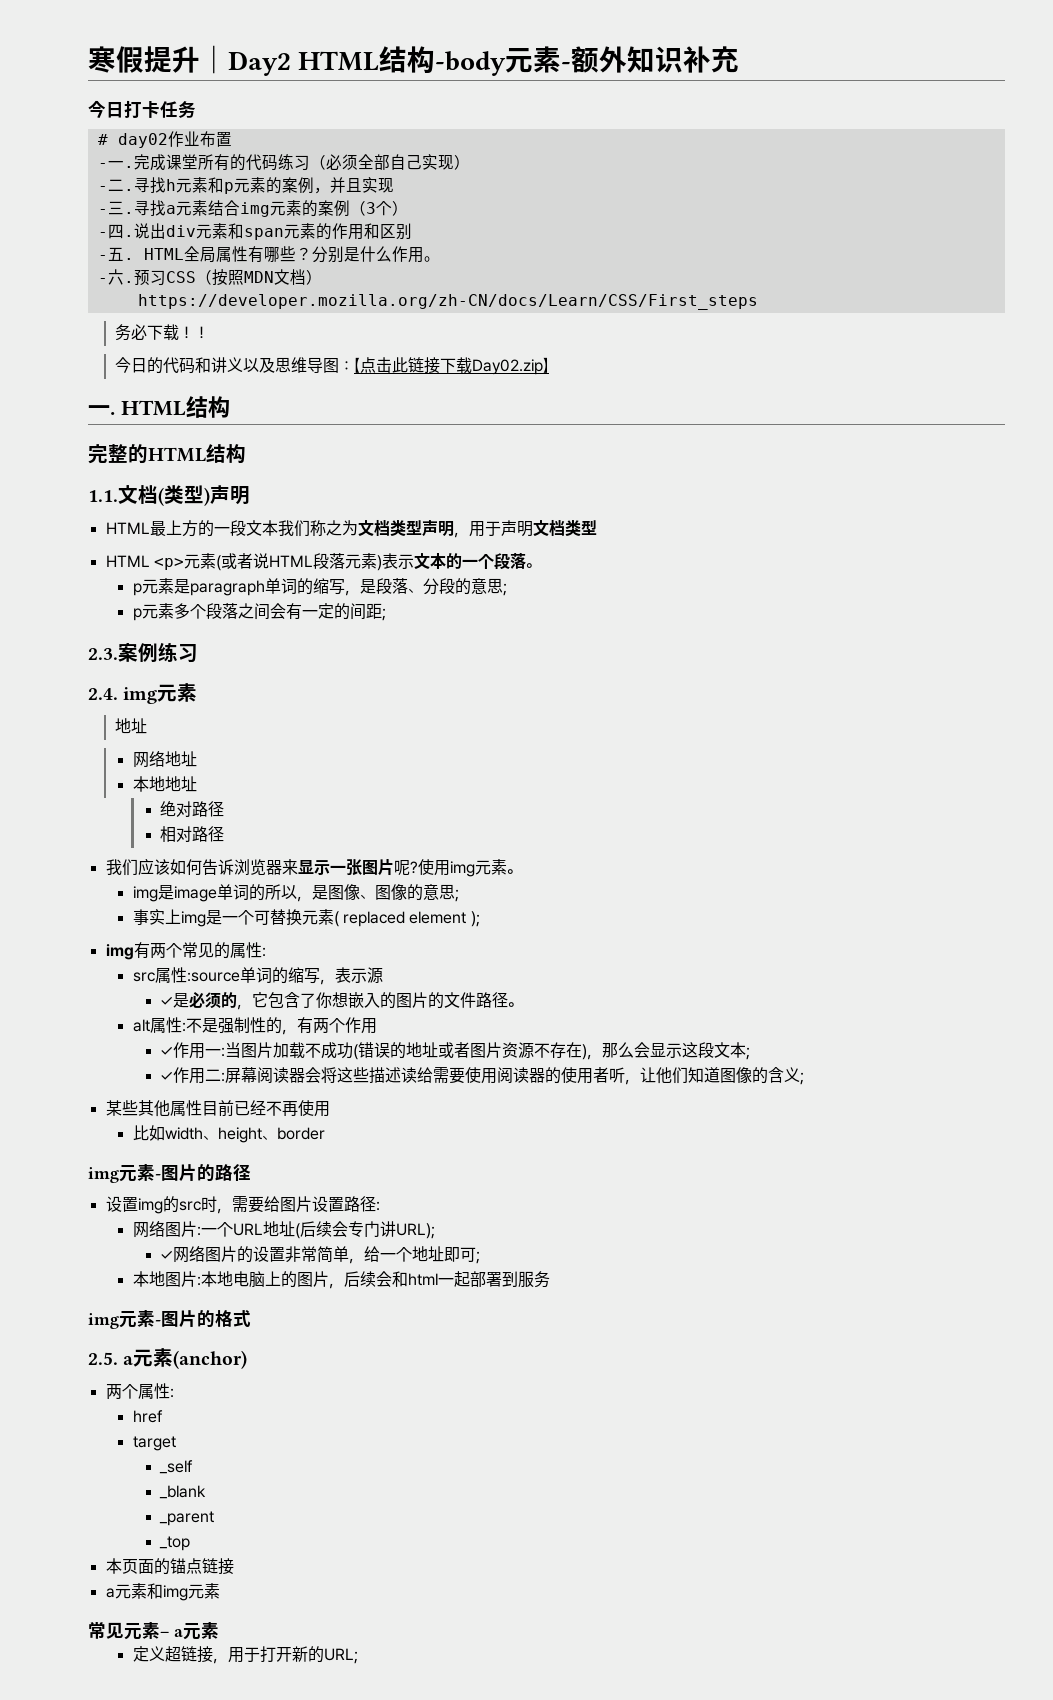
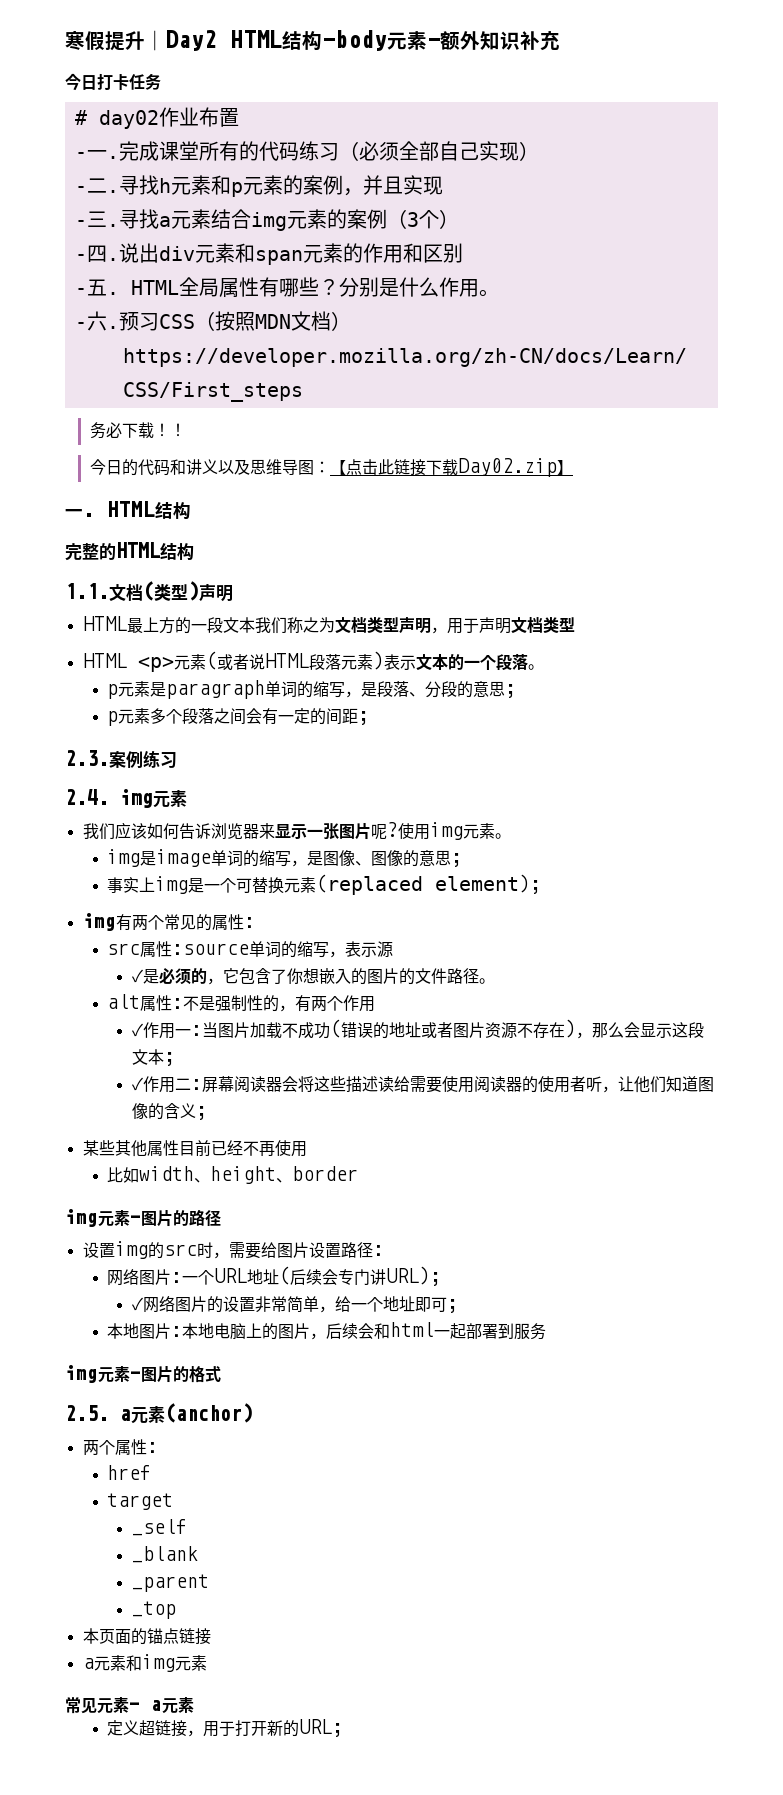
[115,718,148,734] [132,750,197,768] [132,776,197,792] [159,801,224,817] [159,826,224,842] // 地址 // 网络地址 // 本地地址 // 绝对路径 // 相对路径 -> (187, 798) none
[264,884,297,900] 所以 -> [259,850,292,867] 缩写
[333,911,480,927] ( replaced element ); -> [316,874,542,895] (replaced element);

